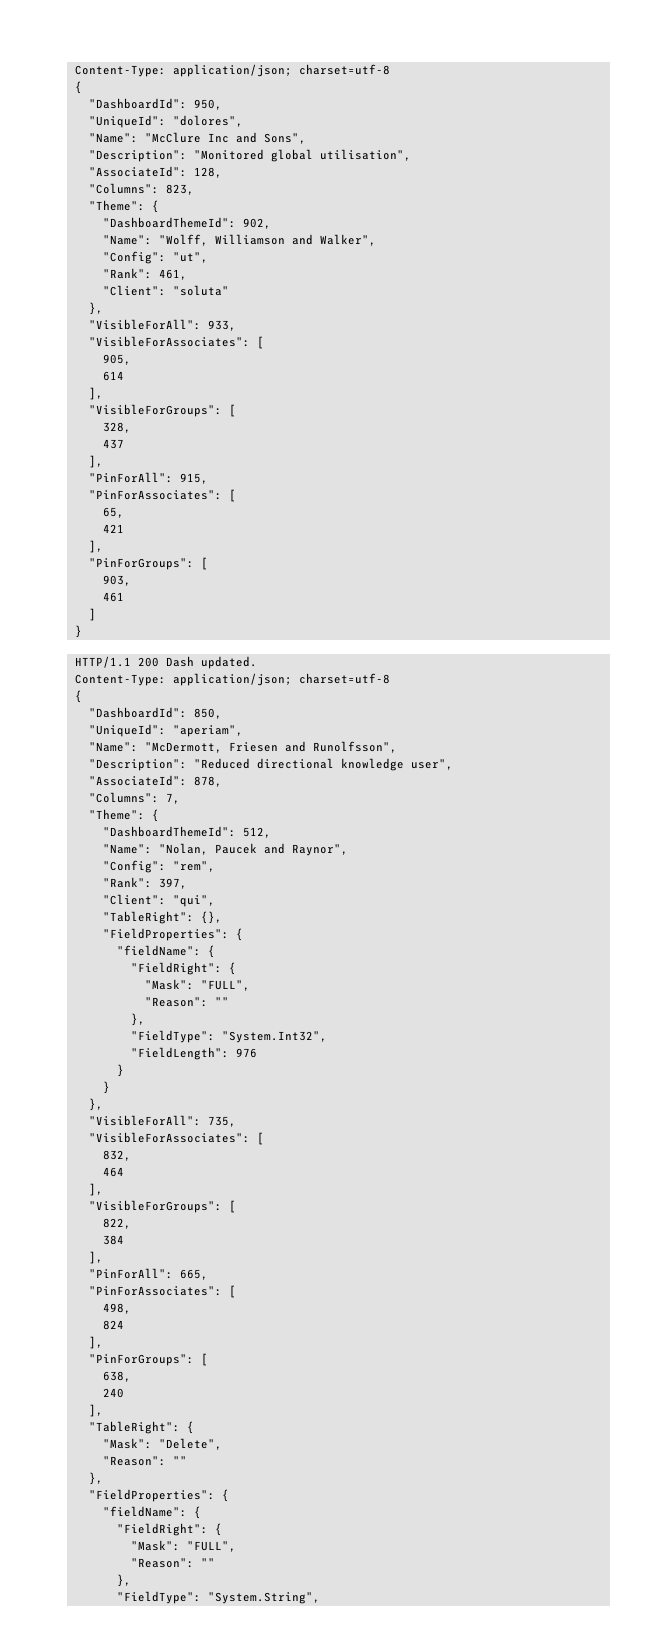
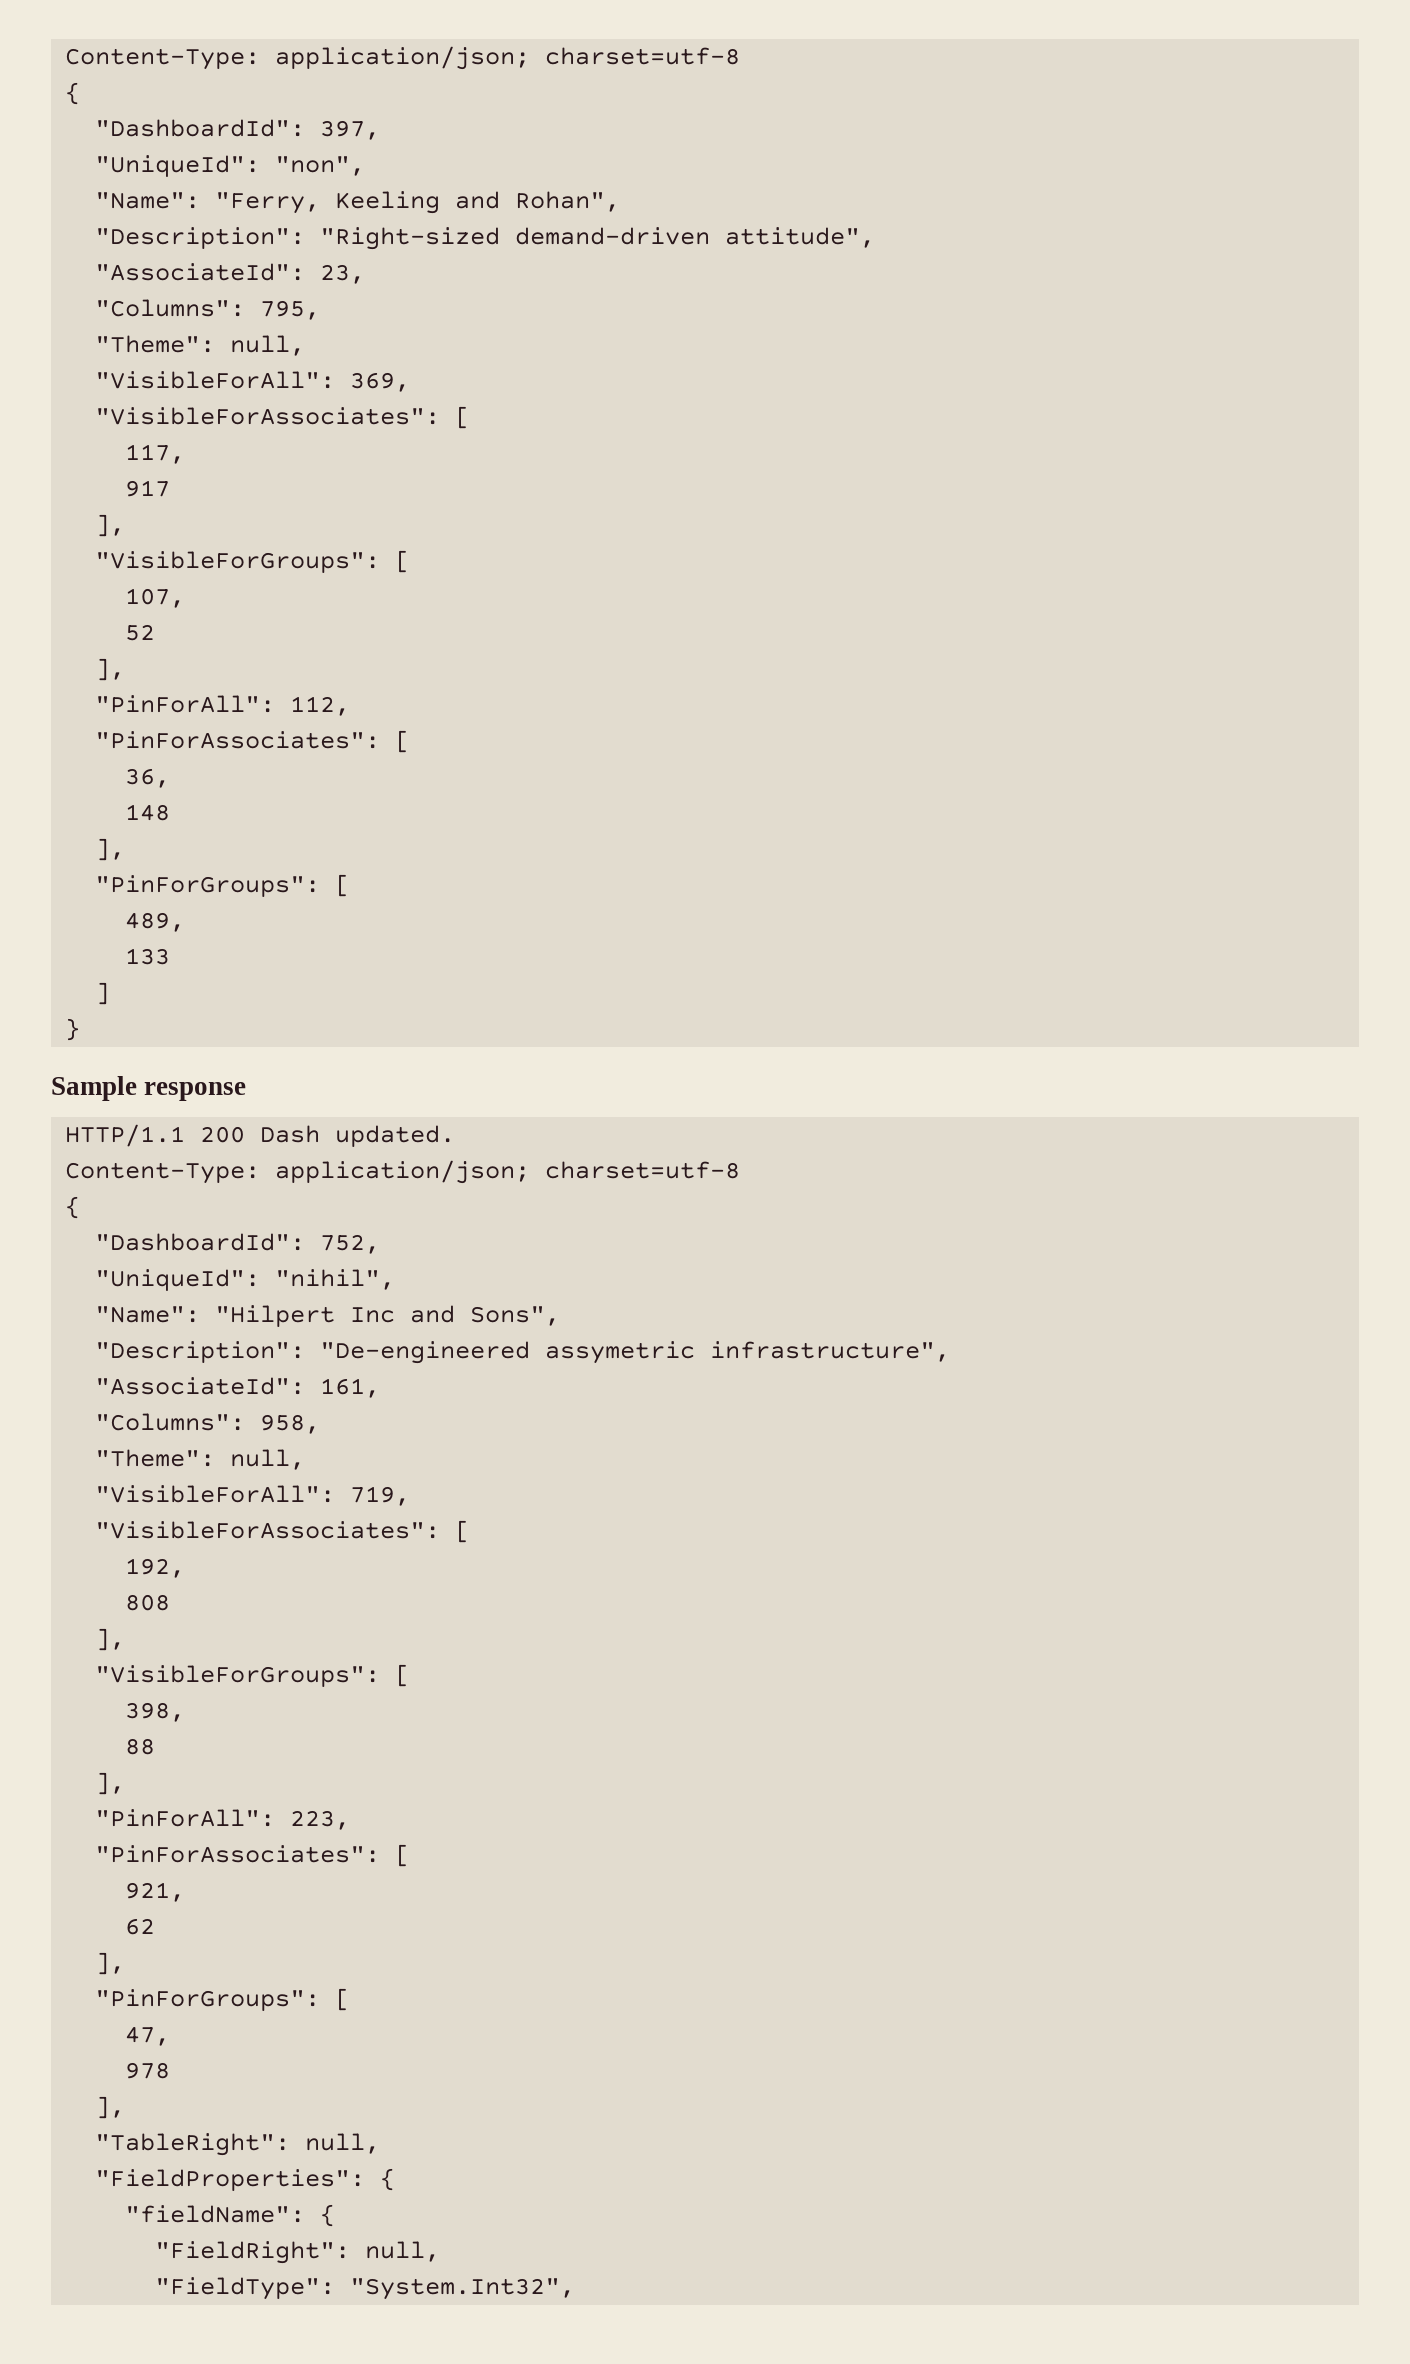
[74,64,390,77] [74,81,82,94] [88,98,222,110] [88,115,243,128] [88,132,306,144] [88,149,411,162] [88,166,222,178] [88,183,194,195] [88,200,159,213] [102,217,271,229] [102,234,376,246] [102,251,208,264] [102,268,187,280] [102,285,229,296] [88,302,103,315] [88,319,236,331] [88,336,264,349] [102,354,131,365] [102,371,124,381] [88,387,103,400] [88,404,236,417] [102,422,131,433] [102,439,124,449] [88,455,103,468] [88,472,208,484] [88,489,236,502] [102,507,124,518] [102,524,124,533] [88,540,103,553] [88,557,208,570] [102,575,131,586] [102,592,124,602] Content-Type: application/json; charset=utf-8 // { // "DashboardId": 950, // "UniqueId": "dolores", // "Name": "McClure Inc and Sons", // "Description": "Monitored global utilisation", // "AssociateId": 128, // "Columns": 823, // "Theme": { // "DashboardThemeId": 902, // "Name": "Wolff, Williamson and Walker", // "Config": "ut", // "Rank": 461, // "Client": "soluta" // }, // "VisibleForAll": 933, // "VisibleForAssociates": [ // 905, // 614 // ], // "VisibleForGroups": [ // 328, // 437 // ], // "PinForAll": 915, // "PinForAssociates": [ // 65, // 421 // ], // "PinForGroups": [ // 903, // 461 -> [64,46,740,70] [64,82,80,105] [94,119,380,140] [94,155,365,177] [94,191,620,214] [94,227,875,250] [94,263,365,284] [94,299,320,320] [94,335,305,356] [94,371,410,392] [94,406,470,429] [124,444,185,464] [124,480,170,497] [94,514,125,537] [94,550,410,573] [124,588,185,608] [124,624,155,641] [94,658,125,681] [94,695,350,716] [94,730,410,753] [124,768,170,788] [124,804,170,821] [94,838,125,861] [94,874,350,897] [124,912,185,932] [124,948,170,965] Content-Type: application/json; charset=utf-8 // { // "DashboardId": 397, // "UniqueId": "non", // "Name": "Ferry, Keeling and Rohan", // "Description": "Right-sized demand-driven attitude", // "AssociateId": 23, // "Columns": 795, // "Theme": null, // "VisibleForAll": 369, // "VisibleForAssociates": [ // 117, // 917 // ], // "VisibleForGroups": [ // 107, // 52 // ], // "PinForAll": 112, // "PinForAssociates": [ // 36, // 148 // ], // "PinForGroups": [ // 489, // 133
(82, 631) none -> [51,1076,247,1101] // Sample response
[193,708,222,719] [88,724,243,737] [88,741,397,753] [88,758,453,771] [88,775,222,787] [88,792,180,804] [88,809,159,822] [102,826,271,838] [102,843,348,856] [102,860,215,873] [102,877,187,889] [102,894,215,907] [102,911,222,924] [102,928,243,941] [116,945,215,958] [130,962,236,975] [144,979,250,991] [144,997,229,1007] [130,1013,145,1026] [130,1030,327,1043] [130,1047,257,1060] [116,1064,124,1077] [102,1081,110,1094] [88,1098,103,1111] [88,1115,236,1127] [88,1132,264,1145] [102,1150,131,1161] [102,1167,124,1177] [88,1183,103,1196] [88,1200,236,1213] [102,1218,131,1229] [102,1235,124,1245] [88,1251,103,1264] [88,1268,208,1280] [88,1285,236,1298] [102,1303,131,1314] [102,1320,124,1330] [88,1336,103,1349] [88,1353,208,1366] [102,1371,131,1382] [102,1388,124,1398] [88,1404,103,1417] [88,1421,194,1434] [102,1438,222,1450] [102,1456,187,1466] [88,1472,103,1485] [88,1489,229,1502] [102,1506,201,1519] [116,1523,222,1536] [130,1540,236,1552] [130,1558,215,1568] [116,1574,131,1587] [116,1591,320,1604] 850, // "UniqueId": "aperiam", // "Name": "McDermott, Friesen and Runolfsson", // "Description": "Reduced directional knowledge user", // "AssociateId": 878, // "Columns": 7, // "Theme": { // "DashboardThemeId": 512, // "Name": "Nolan, Paucek and Raynor", // "Config": "rem", // "Rank": 397, // "Client": "qui", // "TableRight": {}, // "FieldProperties": { // "fieldName": { // "FieldRight": { // "Mask": "FULL", // "Reason": "" // }, // "FieldType": "System.Int32", // "FieldLength": 976 // } // } // }, // "VisibleForAll": 735, // "VisibleForAssociates": [ // 832, // 464 // ], // "VisibleForGroups": [ // 822, // 384 // ], // "PinForAll": 665, // "PinForAssociates": [ // 498, // 824 // ], // "PinForGroups": [ // 638, // 240 // ], // "TableRight": { // "Mask": "Delete", // "Reason": "" // }, // "FieldProperties": { // "fieldName": { // "FieldRight": { // "Mask": "FULL", // "Reason": "" // }, // "FieldType": "System.String", -> [319,1234,380,1254] [94,1269,395,1291] [94,1305,560,1327] [94,1341,950,1364] [94,1377,380,1398] [94,1413,320,1434] [94,1449,305,1470] [94,1485,410,1506] [94,1520,470,1543] [124,1558,185,1578] [124,1594,170,1611] [94,1628,125,1651] [94,1664,410,1687] [124,1702,185,1722] [124,1738,155,1755] [94,1772,125,1795] [94,1809,350,1830] [94,1844,410,1867] [124,1882,185,1902] [124,1918,155,1935] [94,1952,125,1975] [94,1988,350,2011] [124,2026,170,2046] [124,2062,170,2079] [94,2096,125,2119] [94,2133,380,2156] [94,2168,395,2191] [124,2204,335,2227] [154,2241,440,2264] [154,2277,575,2300] 752, // "UniqueId": "nihil", // "Name": "Hilpert Inc and Sons", // "Description": "De-engineered assymetric infrastructure", // "AssociateId": 161, // "Columns": 958, // "Theme": null, // "VisibleForAll": 719, // "VisibleForAssociates": [ // 192, // 808 // ], // "VisibleForGroups": [ // 398, // 88 // ], // "PinForAll": 223, // "PinForAssociates": [ // 921, // 62 // ], // "PinForGroups": [ // 47, // 978 // ], // "TableRight": null, // "FieldProperties": { // "fieldName": { // "FieldRight": null, // "FieldType": "System.Int32",

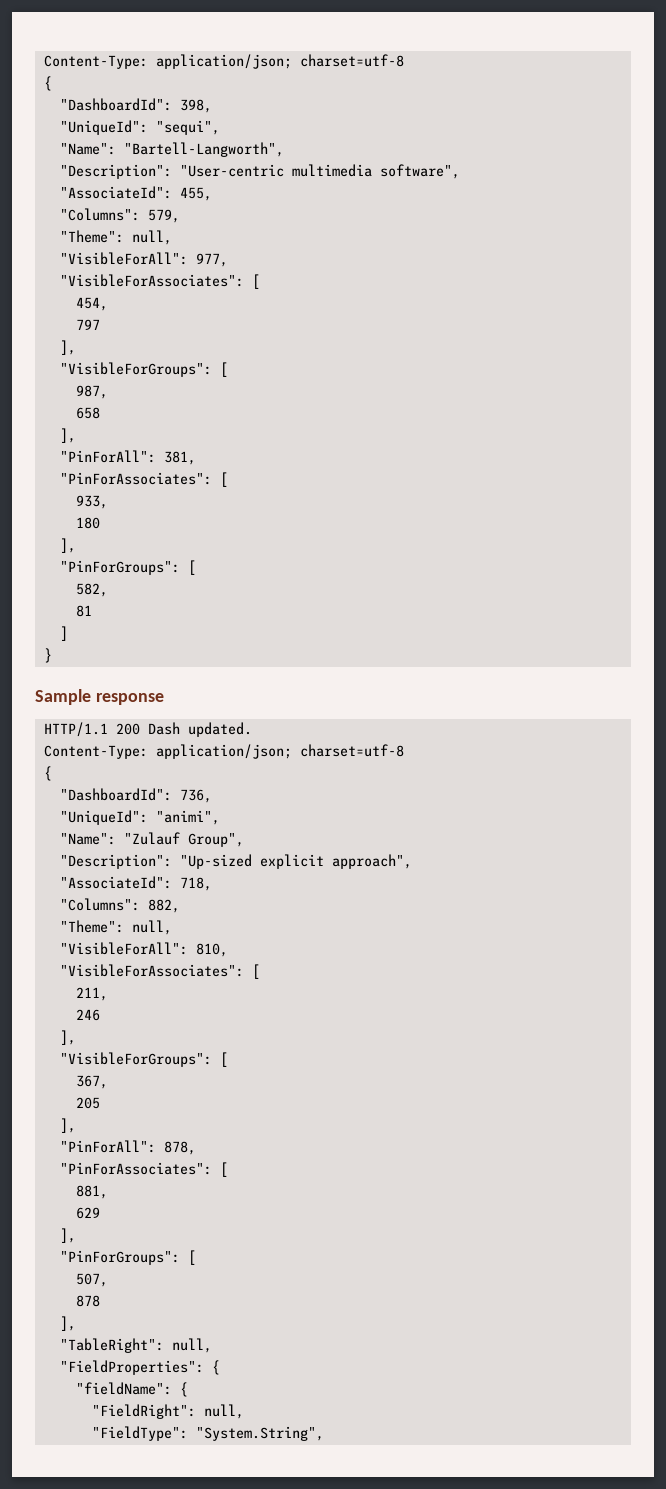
[64,46,740,70] [64,82,80,105] [94,119,380,140] [94,155,365,177] [94,191,620,214] [94,227,875,250] [94,263,365,284] [94,299,320,320] [94,335,305,356] [94,371,410,392] [94,406,470,429] [124,444,185,464] [124,480,170,497] [94,514,125,537] [94,550,410,573] [124,588,185,608] [124,624,155,641] [94,658,125,681] [94,695,350,716] [94,730,410,753] [124,768,170,788] [124,804,170,821] [94,838,125,861] [94,874,350,897] [124,912,185,932] [124,948,170,965] Content-Type: application/json; charset=utf-8 // { // "DashboardId": 397, // "UniqueId": "non", // "Name": "Ferry, Keeling and Rohan", // "Description": "Right-sized demand-driven attitude", // "AssociateId": 23, // "Columns": 795, // "Theme": null, // "VisibleForAll": 369, // "VisibleForAssociates": [ // 117, // 917 // ], // "VisibleForGroups": [ // 107, // 52 // ], // "PinForAll": 112, // "PinForAssociates": [ // 36, // 148 // ], // "PinForGroups": [ // 489, // 133 -> [44,54,405,69] [44,76,53,91] [60,98,213,113] [60,120,221,135] [60,142,285,157] [60,164,461,179] [60,186,213,201] [60,208,181,223] [60,230,173,245] [60,252,229,267] [60,274,261,289] [76,297,109,311] [76,319,101,330] [60,340,77,355] [60,362,229,377] [76,385,109,399] [76,407,101,419] [60,428,77,443] [60,450,197,465] [60,472,229,487] [76,495,109,509] [76,517,101,529] [60,538,77,553] [60,560,197,575] [76,583,109,597] [76,605,93,617] Content-Type: application/json; charset=utf-8 // { // "DashboardId": 398, // "UniqueId": "sequi", // "Name": "Bartell-Langworth", // "Description": "User-centric multimedia software", // "AssociateId": 455, // "Columns": 579, // "Theme": null, // "VisibleForAll": 977, // "VisibleForAssociates": [ // 454, // 797 // ], // "VisibleForGroups": [ // 987, // 658 // ], // "PinForAll": 381, // "PinForAssociates": [ // 933, // 180 // ], // "PinForGroups": [ // 582, // 81
[319,1234,380,1254] [94,1269,395,1291] [94,1305,560,1327] [94,1341,950,1364] [94,1377,380,1398] [94,1413,320,1434] [94,1449,305,1470] [94,1485,410,1506] [94,1520,470,1543] [124,1558,185,1578] [124,1594,170,1611] [94,1628,125,1651] [94,1664,410,1687] [124,1702,185,1722] [124,1738,155,1755] [94,1772,125,1795] [94,1809,350,1830] [94,1844,410,1867] [124,1882,185,1902] [124,1918,155,1935] [94,1952,125,1975] [94,1988,350,2011] [124,2026,170,2046] [124,2062,170,2079] 752, // "UniqueId": "nihil", // "Name": "Hilpert Inc and Sons", // "Description": "De-engineered assymetric infrastructure", // "AssociateId": 161, // "Columns": 958, // "Theme": null, // "VisibleForAll": 719, // "VisibleForAssociates": [ // 192, // 808 // ], // "VisibleForGroups": [ // 398, // 88 // ], // "PinForAll": 223, // "PinForAssociates": [ // 921, // 62 // ], // "PinForGroups": [ // 47, // 978 -> [180,789,213,803] [60,810,221,825] [60,832,245,847] [60,854,413,869] [60,876,213,891] [60,898,181,913] [60,920,173,935] [60,942,229,957] [60,964,261,979] [76,987,109,1001] [76,1009,101,1021] [60,1030,77,1045] [60,1052,229,1067] [76,1075,109,1089] [76,1097,101,1109] [60,1118,77,1133] [60,1140,197,1155] [60,1162,229,1177] [76,1185,109,1199] [76,1207,101,1219] [60,1228,77,1243] [60,1250,197,1265] [76,1273,109,1287] [76,1295,101,1307] 736, // "UniqueId": "animi", // "Name": "Zulauf Group", // "Description": "Up-sized explicit approach", // "AssociateId": 718, // "Columns": 882, // "Theme": null, // "VisibleForAll": 810, // "VisibleForAssociates": [ // 211, // 246 // ], // "VisibleForGroups": [ // 367, // 205 // ], // "PinForAll": 878, // "PinForAssociates": [ // 881, // 629 // ], // "PinForGroups": [ // 507, // 878
[349,2278,575,2300] "System.Int32", -> [196,1426,325,1441] "System.String",

